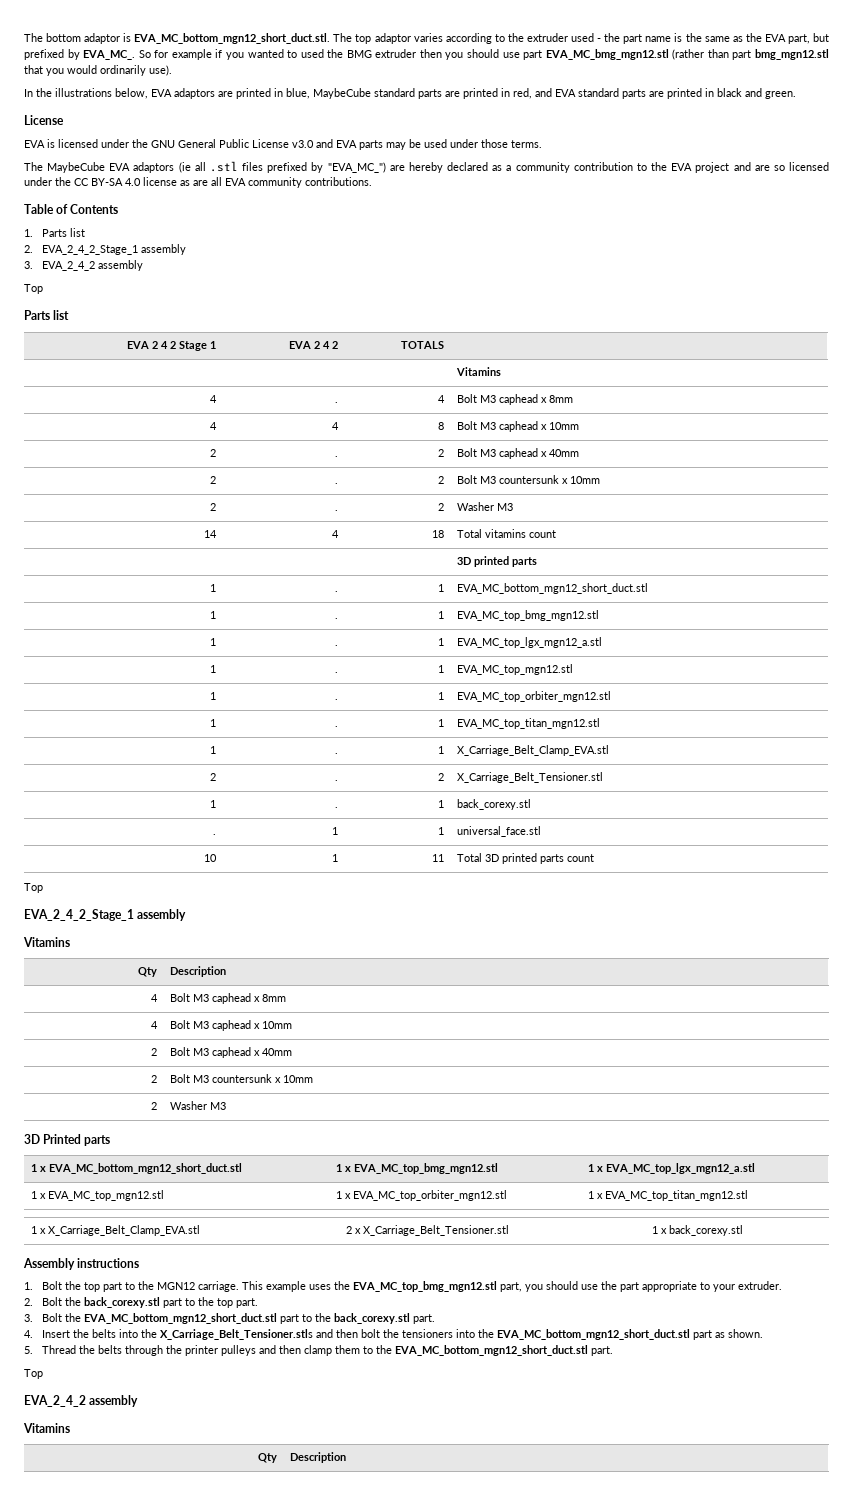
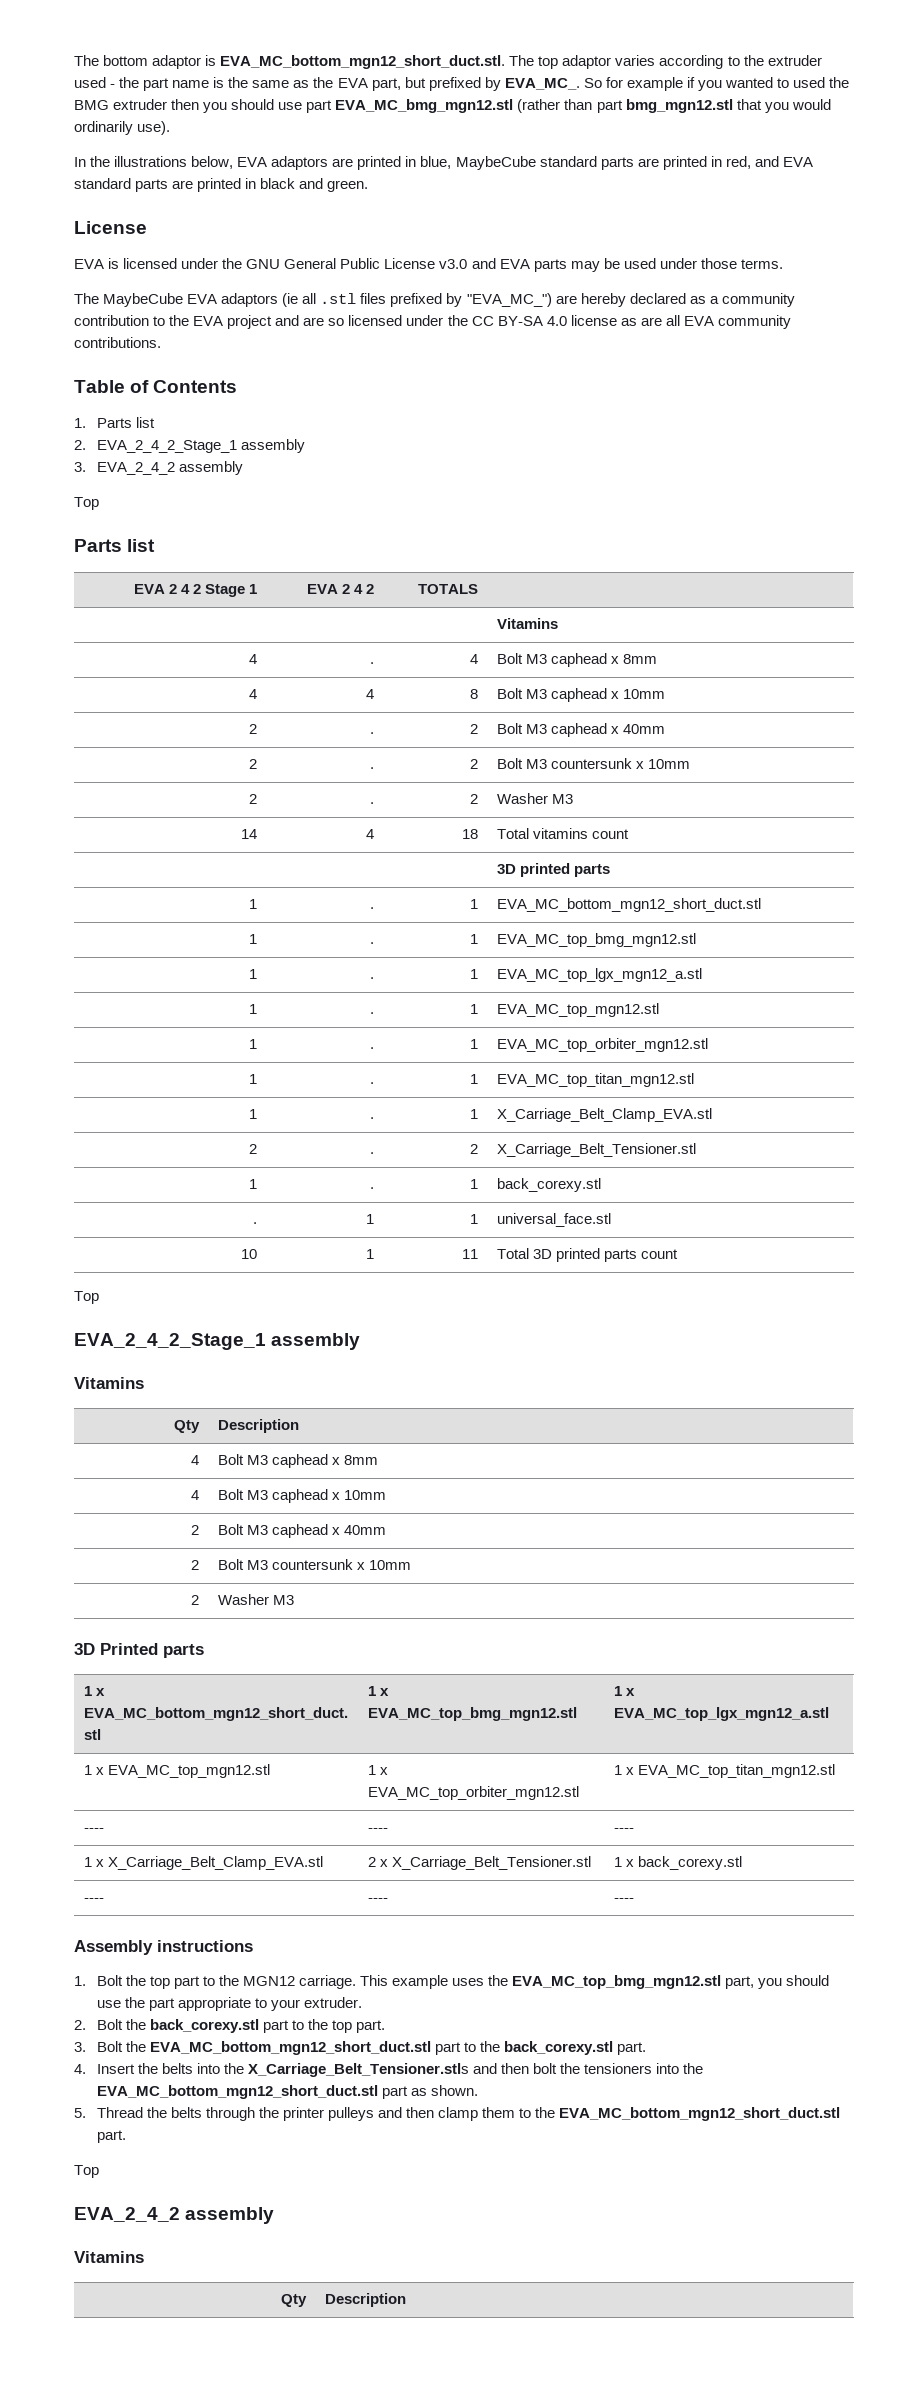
(748, 1195) none -> [83,1828,104,1832] [367,1828,388,1832] [613,1828,634,1832] // ---- | ---- | ----
(743, 1230) none -> [83,1898,104,1902] [367,1898,388,1902] [613,1898,634,1902] // ---- | ---- | ----

